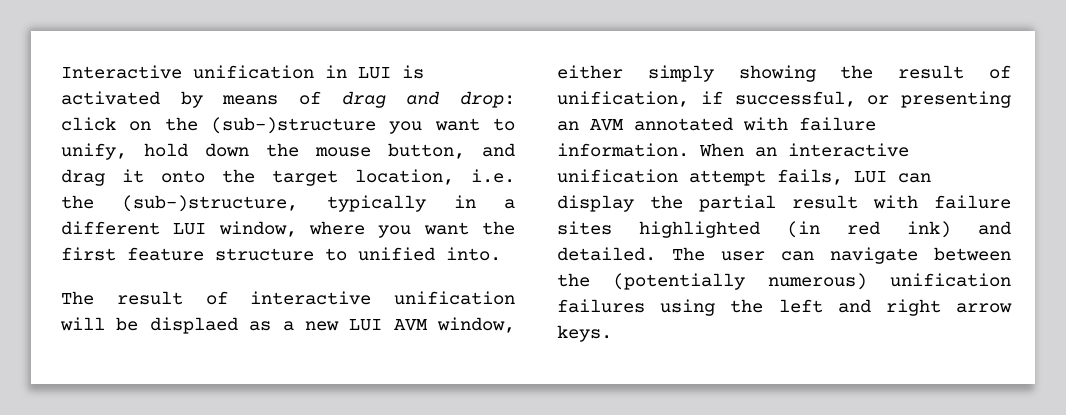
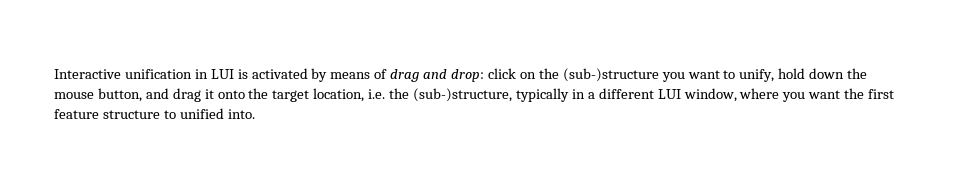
[61,291,515,305] [60,317,515,334] [557,65,1011,82] [557,91,1011,108] [557,117,876,131] [557,143,909,157] [557,169,931,186] [557,195,1011,212] [557,221,1011,238] [557,247,1011,264] [557,273,1011,290] [557,299,1012,316] [557,325,612,342] // The result of interactive unification will be displaed as a new LUI AVM window, either simply showing the result of unification, if successful, or presenting an AVM annotated with failure information. When an interactive unification attempt fails, LUI can display the partial result with failure sites highlighted (in red ink) and detailed. The user can navigate between the (potentially numerous) unification failures using the left and right arrow keys. -> (255, 114) none

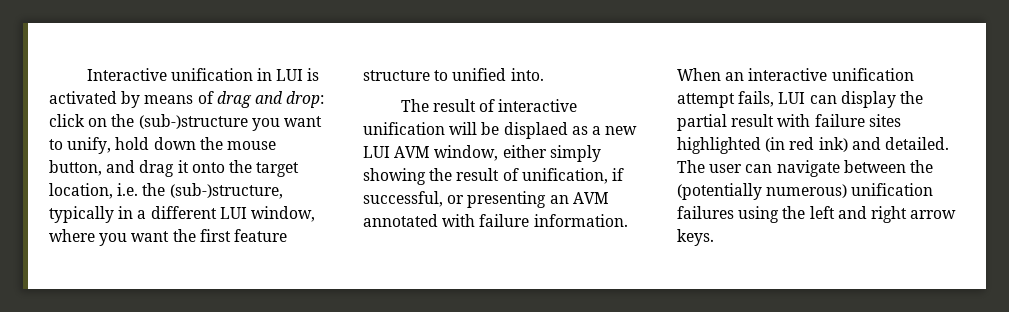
(255, 114) none -> [400,99,578,112] [363,122,638,139] [363,145,601,162] [363,168,624,185] [363,191,609,208] [363,214,628,227] [677,68,914,81] [677,91,923,108] [677,114,901,131] [677,137,949,154] [677,160,933,177] [677,183,934,200] [677,206,957,223] [677,229,714,246] // The result of interactive unification will be displaed as a new LUI AVM window, either simply showing the result of unification, if successful, or presenting an AVM annotated with failure information. When an interactive unification attempt fails, LUI can display the partial result with failure sites highlighted (in red ink) and detailed. The user can navigate between the (potentially numerous) unification failures using the left and right arrow keys.

